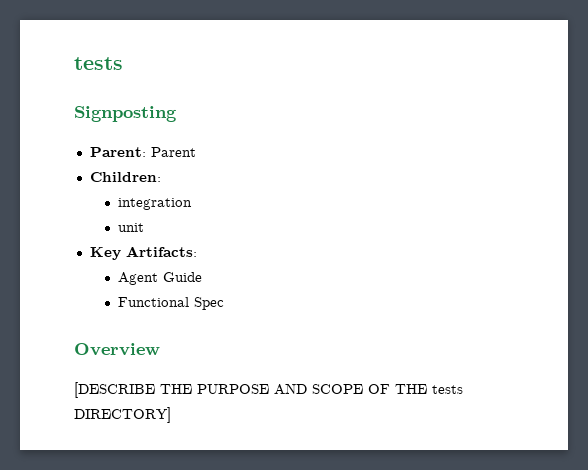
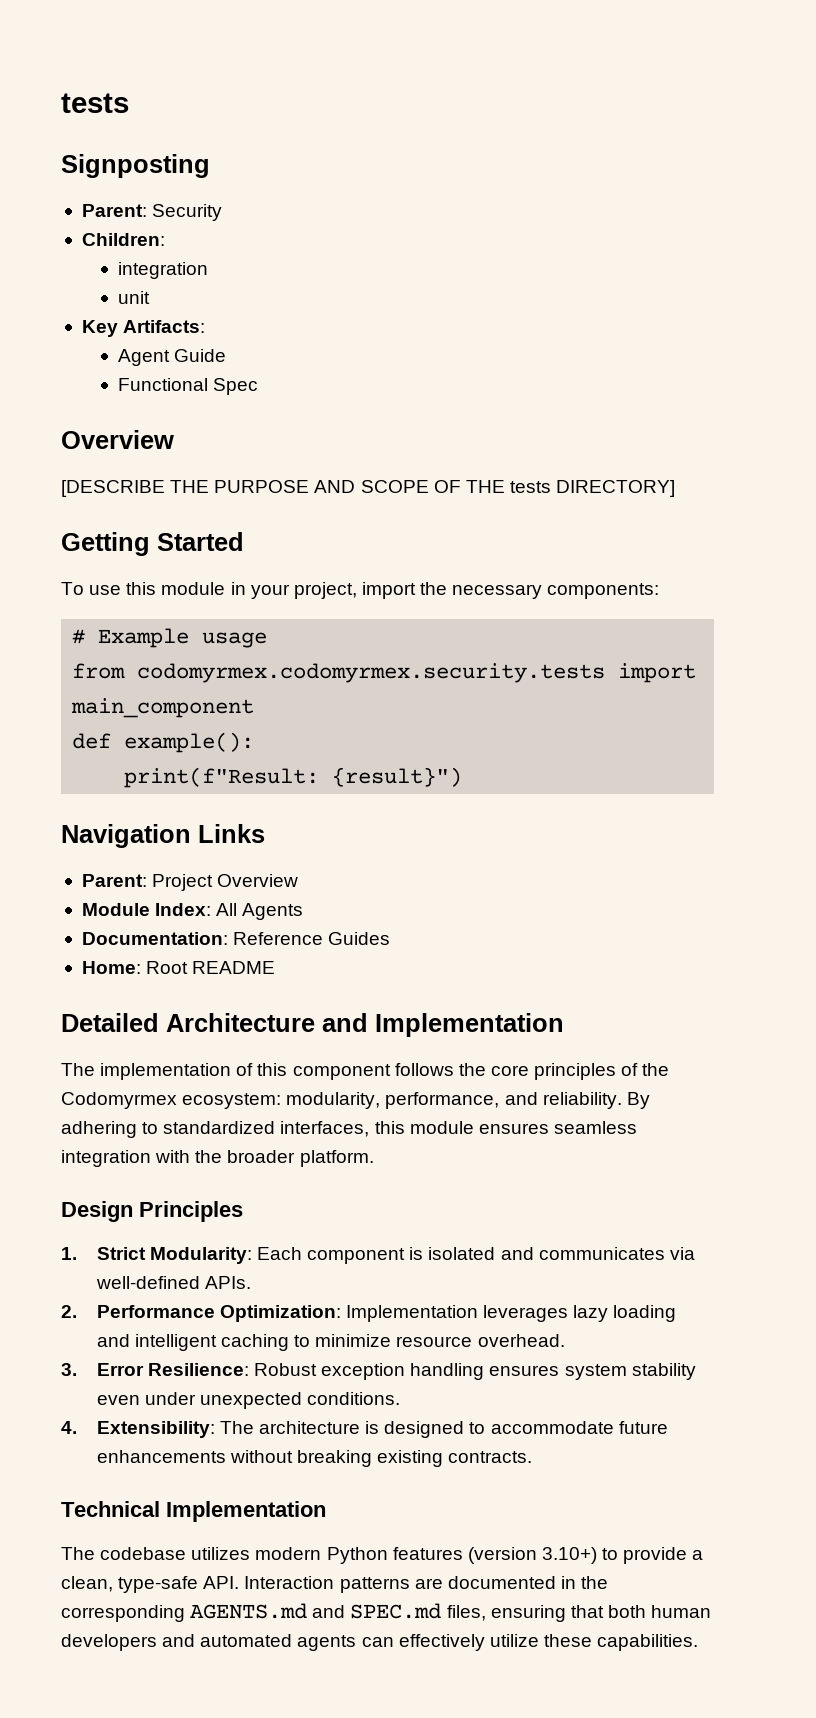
[150,147,196,157] Parent -> [152,204,223,221] Security
(171, 415) none -> [61,532,244,556] [61,582,660,599] [72,628,268,648] [72,663,697,683] [71,698,255,718] [72,732,255,753] [124,767,463,788] [61,824,265,848] [81,874,299,891] [81,903,304,920] [81,932,391,945] [81,961,276,974] [61,1013,564,1037] [61,1063,670,1080] [61,1092,650,1109] [61,1121,637,1138] [61,1150,374,1167] [61,1201,243,1222] [61,1247,695,1264] [95,1276,251,1289] [61,1305,677,1322] [96,1334,565,1351] [61,1363,696,1380] [96,1392,401,1409] [61,1421,668,1438] [96,1450,533,1467] [61,1501,326,1522] [61,1547,704,1564] [61,1576,609,1593] [61,1603,712,1622] [61,1634,699,1651] // Getting Started // To use this module in your project, import the necessary components: // # Example usage // from codomyrmex.codomyrmex.security.tests import main_component // def example(): // print(f"Result: {result}") // Navigation Links // Parent: Project Overview // Module Index: All Agents // Documentation: Reference Guides // Home: Root README // Detailed Architecture and Implementation // The implementation of this component follows the core principles of the Codomyrmex ecosystem: modularity, performance, and reliability. By adhering to standardized interfaces, this module ensures seamless integration with the broader platform. // Design Principles // 1. Strict Modularity: Each component is isolated and communicates via well-defined APIs. // 2. Performance Optimization: Implementation leverages lazy loading and intelligent caching to minimize resource overhead. // 3. Error Resilience: Robust exception handling ensures system stability even under unexpected conditions. // 4. Extensibility: The architecture is designed to accommodate future enhancements without breaking existing contracts. // Technical Implementation // The codebase utilizes modern Python features (version 3.10+) to provide a clean, type-safe API. Interaction patterns are documented in the corresponding AGENTS.md and SPEC.md files, ensuring that both human developers and automated agents can effectively utilize these capabilities.

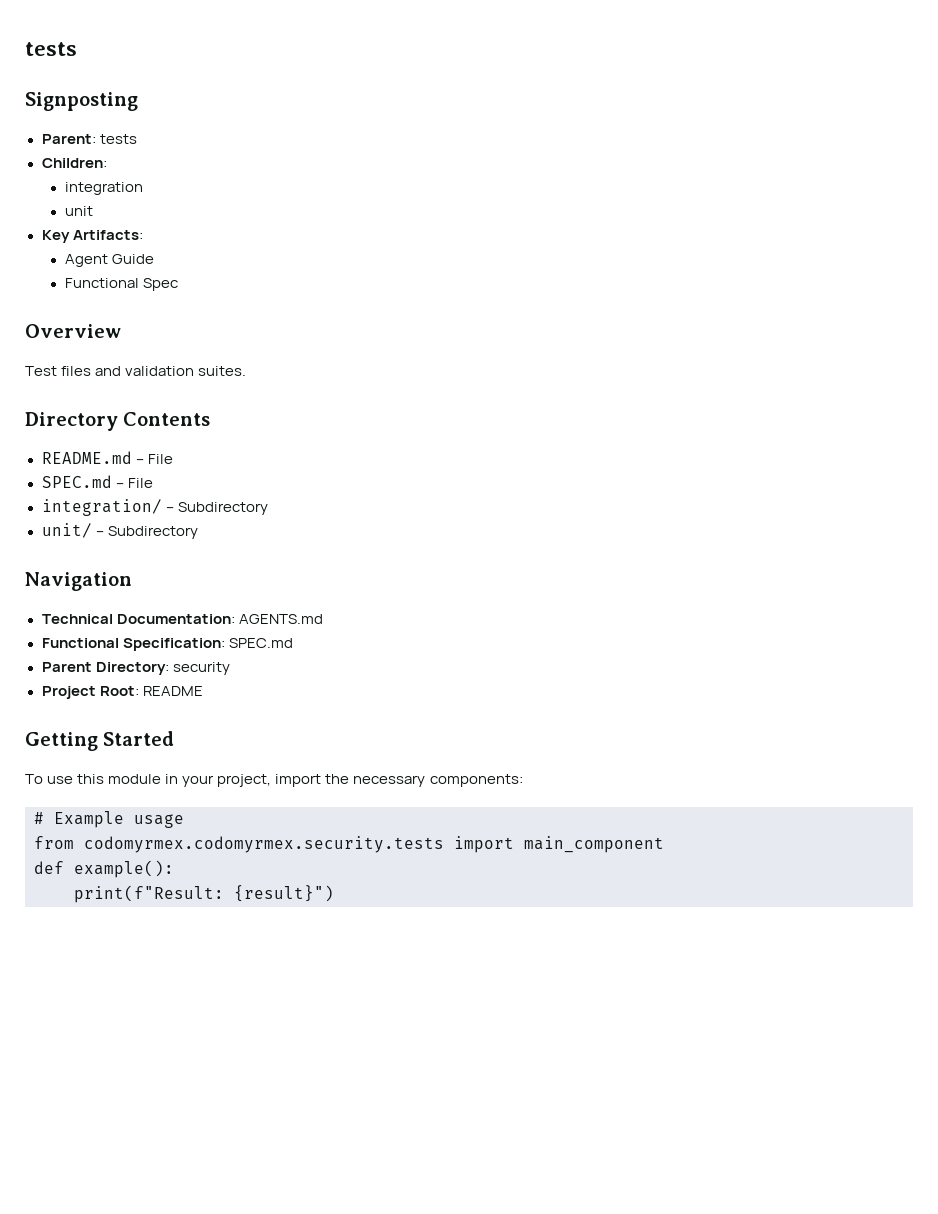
[152,204,223,221] Security -> [99,134,137,144] tests
[61,480,676,497] [DESCRIBE THE PURPOSE AND SCOPE OF THE tests DIRECTORY] -> [25,366,247,376] [25,412,211,431] [41,451,173,464] [41,475,153,488] [41,499,268,516] [41,523,198,539] [25,572,132,591] [41,614,323,624] [41,638,293,651] [41,662,230,675] [41,686,203,699] Test files and validation suites. // Directory Contents // README.md – File // SPEC.md – File // integration/ – Subdirectory // unit/ – Subdirectory // Navigation // Technical Documentation: AGENTS.md // Functional Specification: SPEC.md // Parent Directory: security // Project Root: README
[61,824,265,848] [81,874,299,891] [81,903,304,920] [81,932,391,945] [81,961,276,974] [61,1013,564,1037] [61,1063,670,1080] [61,1092,650,1109] [61,1121,637,1138] [61,1150,374,1167] [61,1201,243,1222] [61,1247,695,1264] [95,1276,251,1289] [61,1305,677,1322] [96,1334,565,1351] [61,1363,696,1380] [96,1392,401,1409] [61,1421,668,1438] [96,1450,533,1467] [61,1501,326,1522] [61,1547,704,1564] [61,1576,609,1593] [61,1603,712,1622] [61,1634,699,1651] // Navigation Links // Parent: Project Overview // Module Index: All Agents // Documentation: Reference Guides // Home: Root README // Detailed Architecture and Implementation // The implementation of this component follows the core principles of the Codomyrmex ecosystem: modularity, performance, and reliability. By adhering to standardized interfaces, this module ensures seamless integration with the broader platform. // Design Principles // 1. Strict Modularity: Each component is isolated and communicates via well-defined APIs. // 2. Performance Optimization: Implementation leverages lazy loading and intelligent caching to minimize resource overhead. // 3. Error Resilience: Robust exception handling ensures system stability even under unexpected conditions. // 4. Extensibility: The architecture is designed to accommodate future enhancements without breaking existing contracts. // Technical Implementation // The codebase utilizes modern Python features (version 3.10+) to provide a clean, type-safe API. Interaction patterns are documented in the corresponding AGENTS.md and SPEC.md files, ensuring that both human developers and automated agents can effectively utilize these capabilities. -> (334, 893) none

